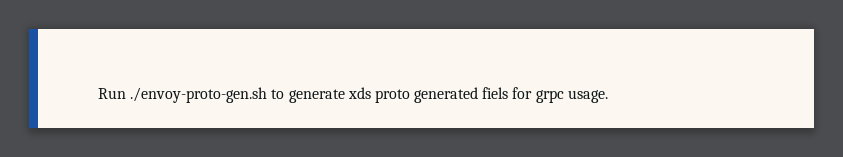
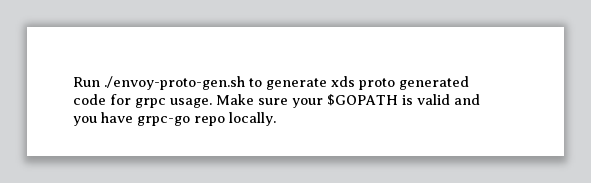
[482,87,509,99] fiels -> [73,94,106,105] code
(608, 96) none -> [216,94,480,108] [73,112,276,126] Make sure your $GOPATH is valid and you have grpc-go repo locally.

